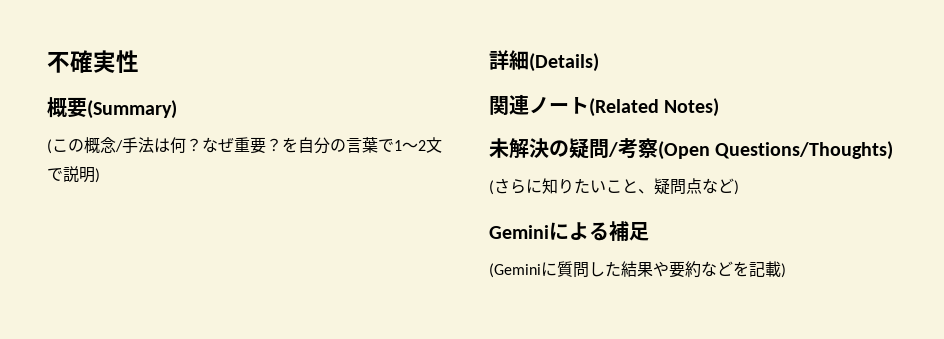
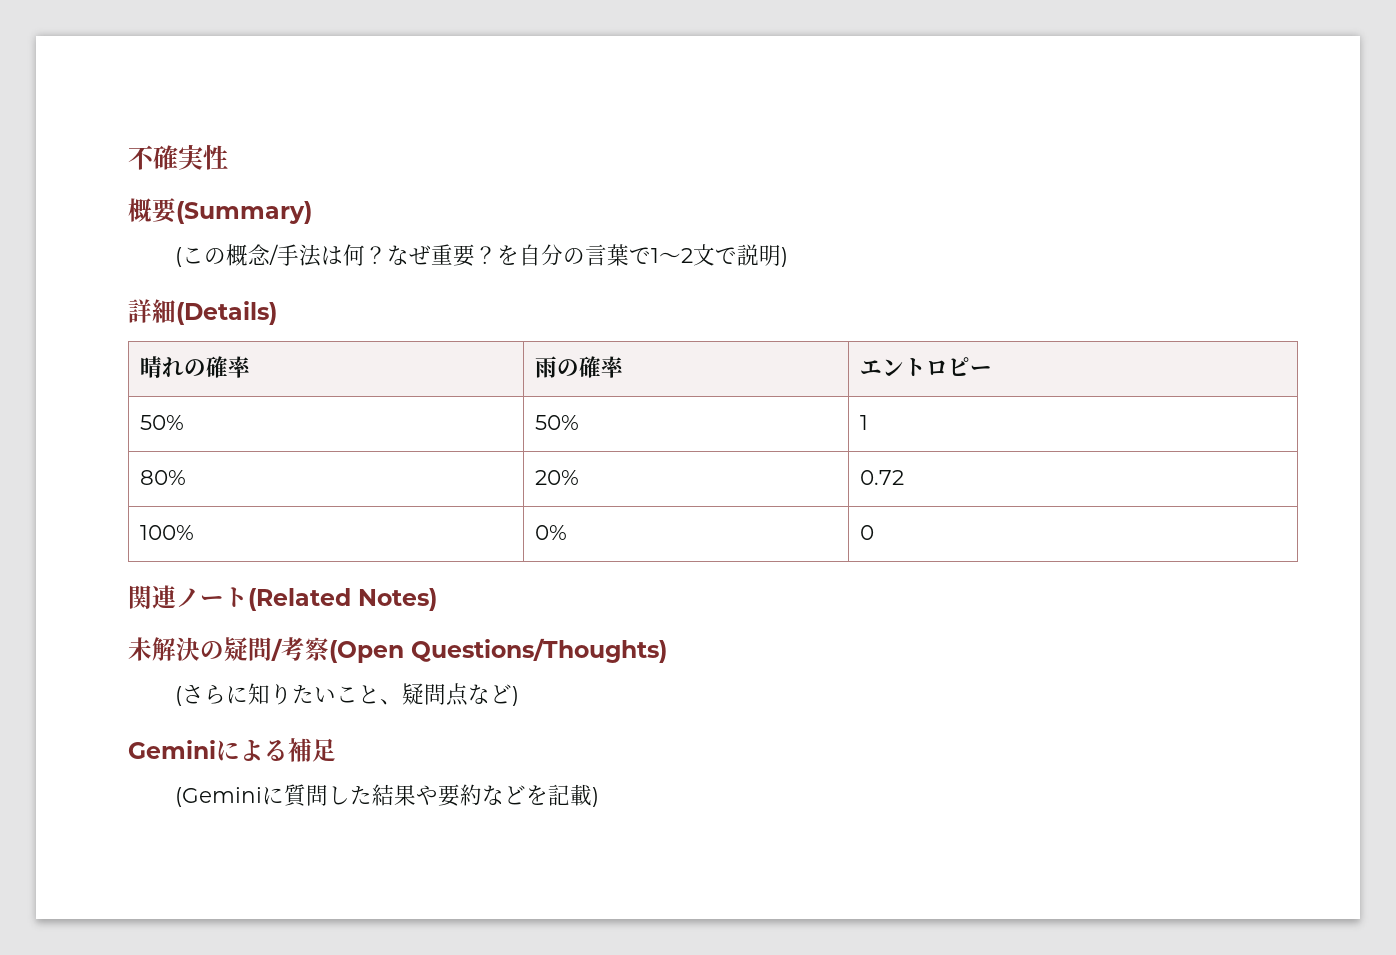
(599, 62) none -> [139,356,250,378] [534,356,623,378] [859,357,992,377] [139,415,184,430] [534,415,579,430] [859,415,868,430] [139,470,186,485] [534,470,579,485] [859,470,904,485] [139,525,194,540] [534,525,567,540] [859,525,874,540] // 晴れの確率 | 雨の確率 | エントロピー // 50% | 50% | 1 // 80% | 20% | 0.72 // 100% | 0% | 0

